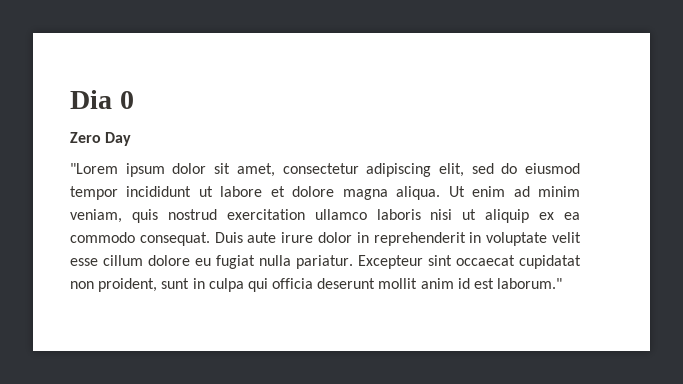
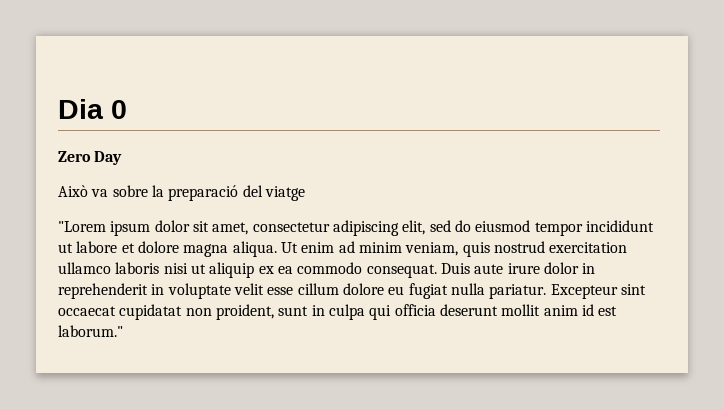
(132, 139) none -> [58,185,305,201] // Això va sobre la preparació del viatge

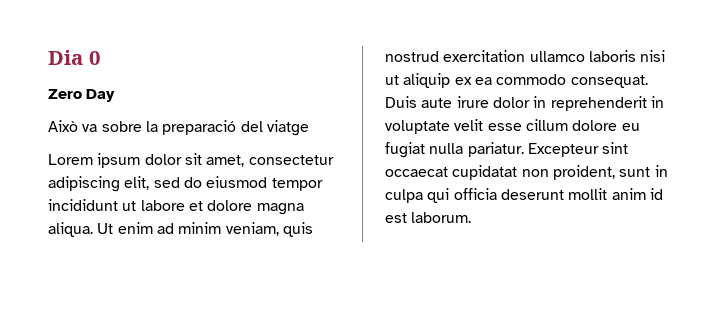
[58,221,106,232] "Lorem -> [48,154,93,165] Lorem
[58,325,123,337] laborum." -> [411,212,472,223] laborum.

